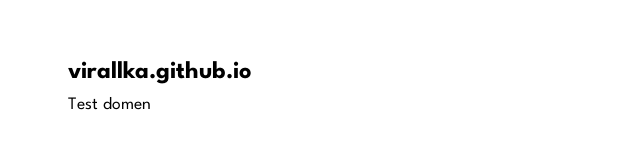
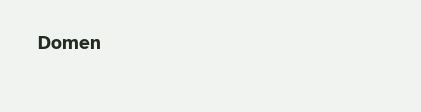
[68,61,252,84] [68,96,151,110] virallka.github.io // Test domen -> [38,36,101,49] Domen

